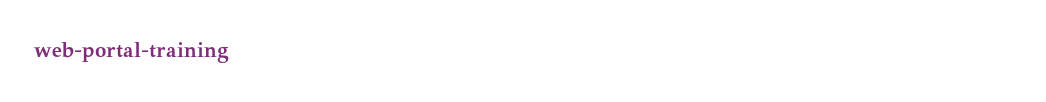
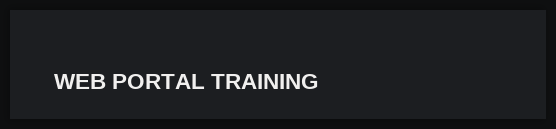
[34,42,229,63] web-portal-training -> [54,74,320,89] WEB PORTAL TRAINING

